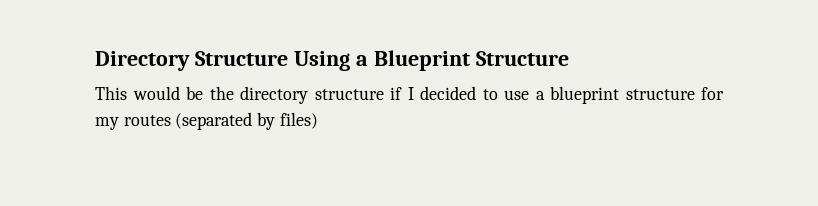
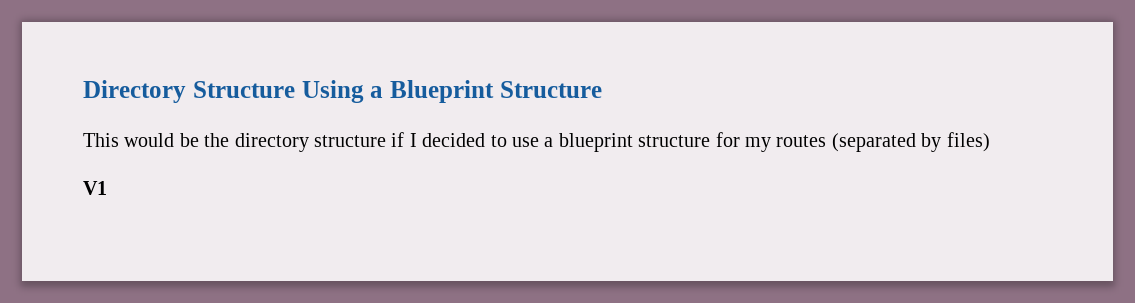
(318, 120) none -> [83,181,107,195] // V1

